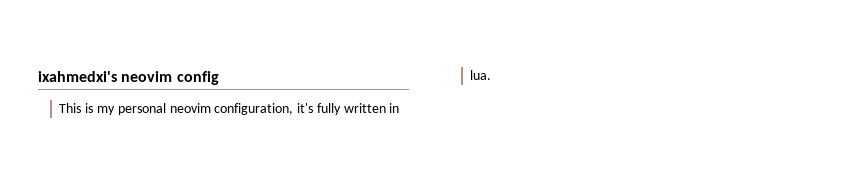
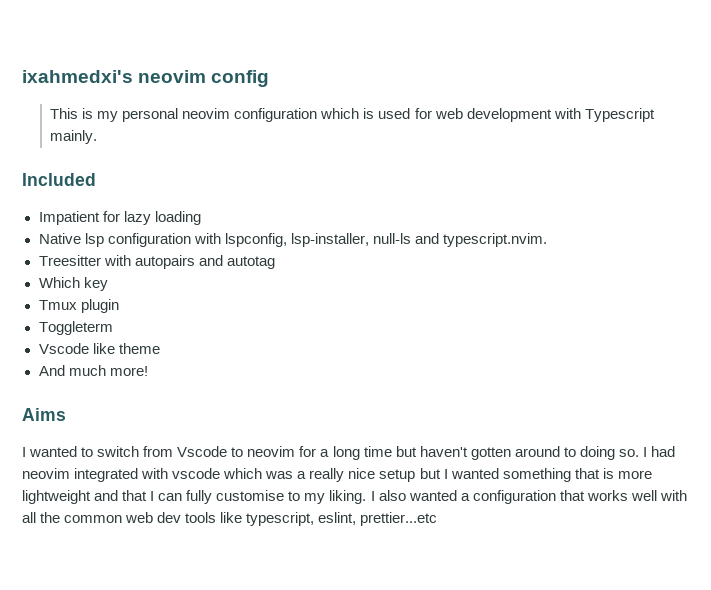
[214,103,400,115] [470,70,492,80] configuration, it's fully written in lua. -> [234,108,655,122] [50,130,98,144] [22,173,96,186] [38,211,201,225] [38,233,547,247] [38,255,275,269] [38,277,108,291] [38,299,119,313] [38,321,113,335] [38,343,160,354] [38,365,148,376] [22,408,66,421] [22,446,675,460] [22,468,652,482] [22,490,687,504] [22,512,438,526] configuration which is used for web development with Typescript mainly. // Included // Impatient for lazy loading // Native lsp configuration with lspconfig, lsp-installer, null-ls and typescript.nvim. // Treesitter with autopairs and autotag // Which key // Tmux plugin // Toggleterm // Vscode like theme // And much more! // Aims // I wanted to switch from Vscode to neovim for a long time but haven't gotten around to doing so. I had neovim integrated with vscode which was a really nice setup but I wanted something that is more lightweight and that I can fully customise to my liking. I also wanted a configuration that works well with all the common web dev tools like typescript, eslint, prettier...etc

